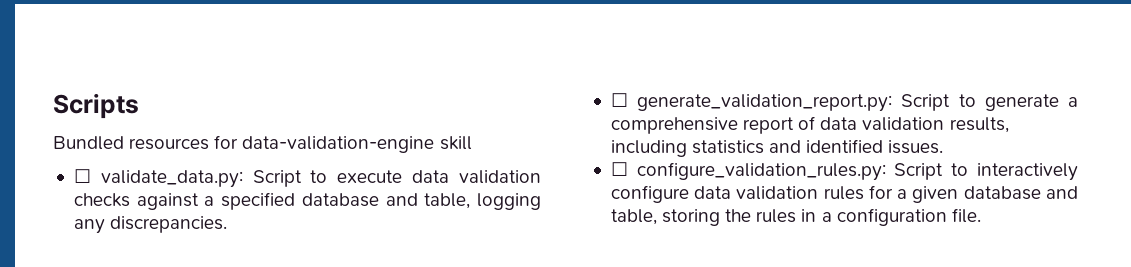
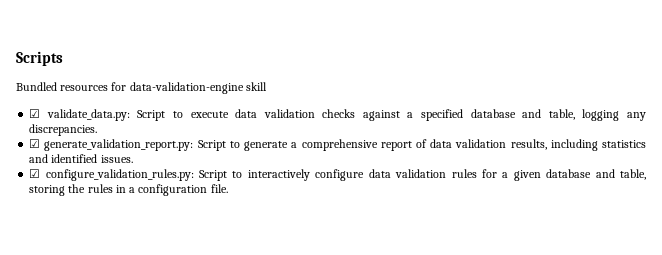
[73,169,91,183] ☐ -> [29,109,41,118] ☑
[610,93,628,107] ☐ -> [29,139,41,148] ☑
[610,162,628,176] ☐ -> [29,169,41,178] ☑

